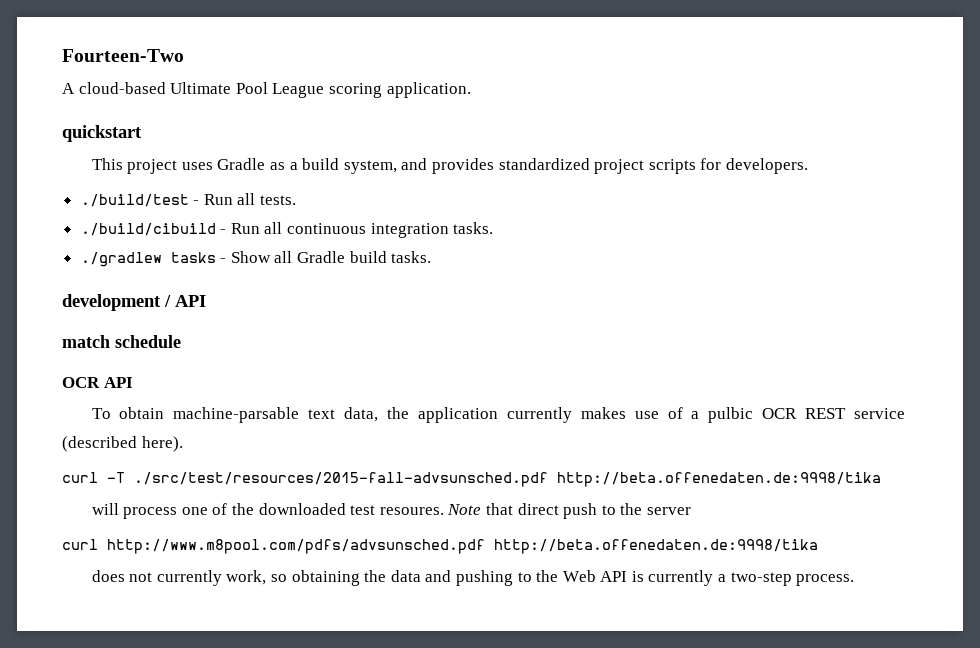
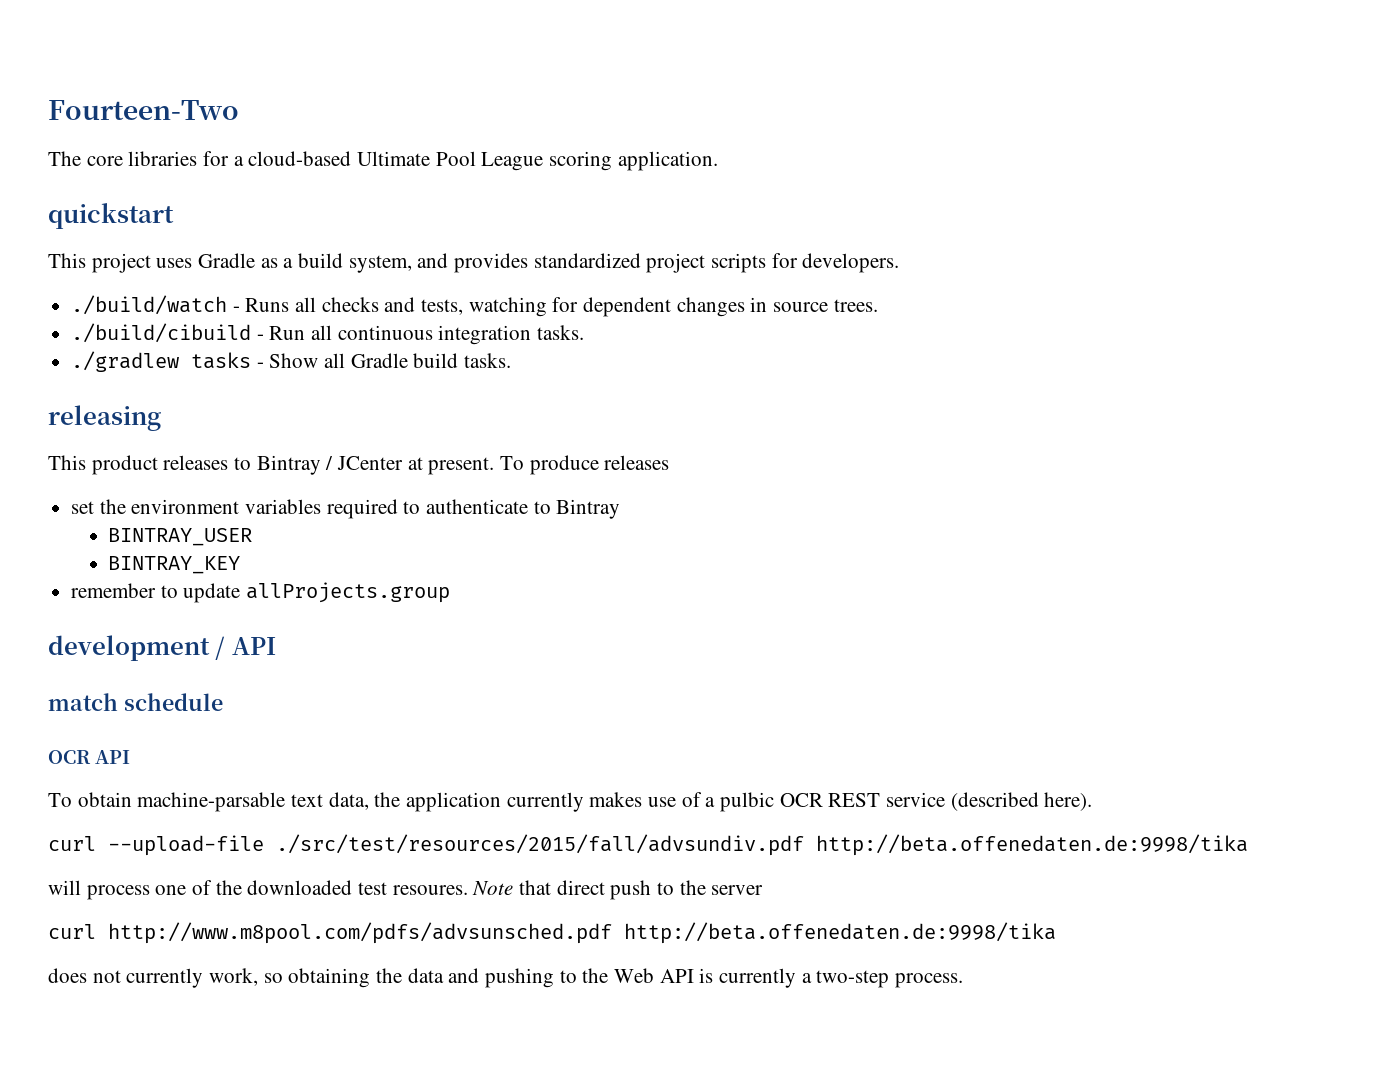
[62,83,75,94] A -> [48,151,244,166] The core libraries for a
[80,193,297,207] ./build/test - Run all tests. -> [71,295,878,317] ./build/watch - Runs all checks and tests, watching for dependent changes in source trees.
(432, 257) none -> [48,405,161,431] [48,455,670,475] [71,499,621,519] [108,528,253,546] [108,556,241,574] [71,582,451,603] // releasing // This product releases to Bintray / JCenter at present. To produce releases // set the environment variables required to authenticate to Bintray // BINTRAY_USER // BINTRAY_KEY // remember to update allProjects.group
[107,472,548,487] -T ./src/test/resources/2015-fall-advsunsched.pdf -> [108,834,804,856] --upload-file ./src/test/resources/2015/fall/advsundiv.pdf

